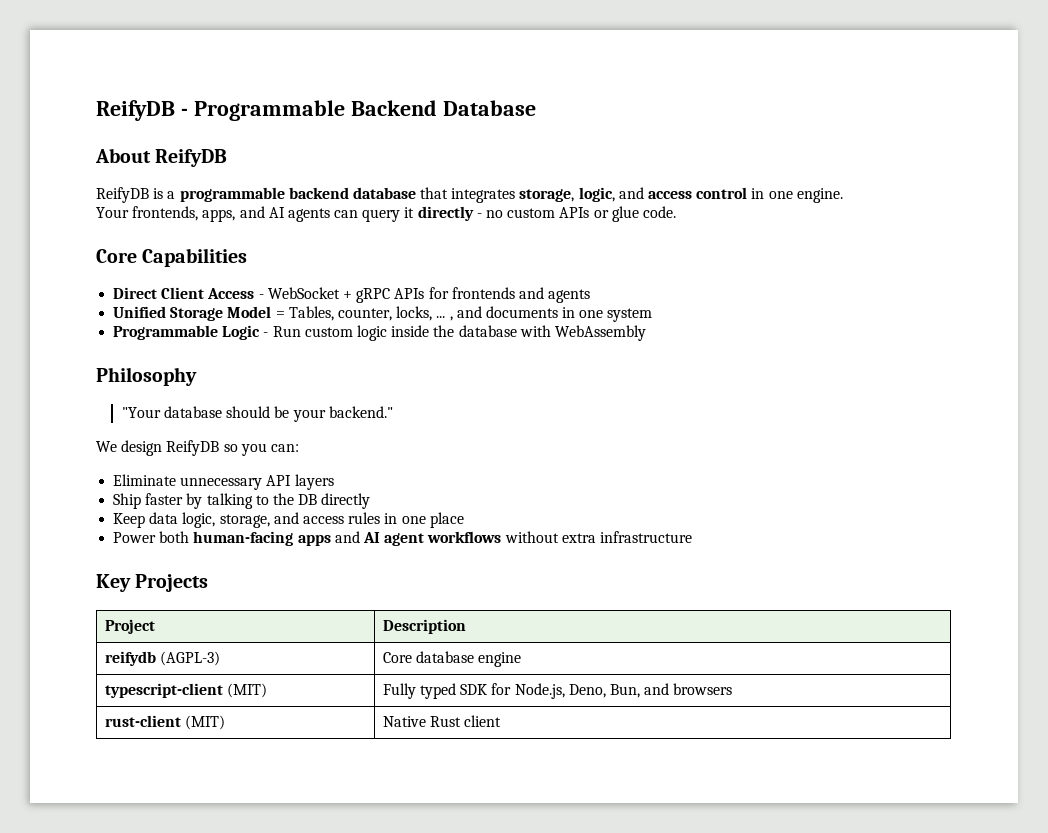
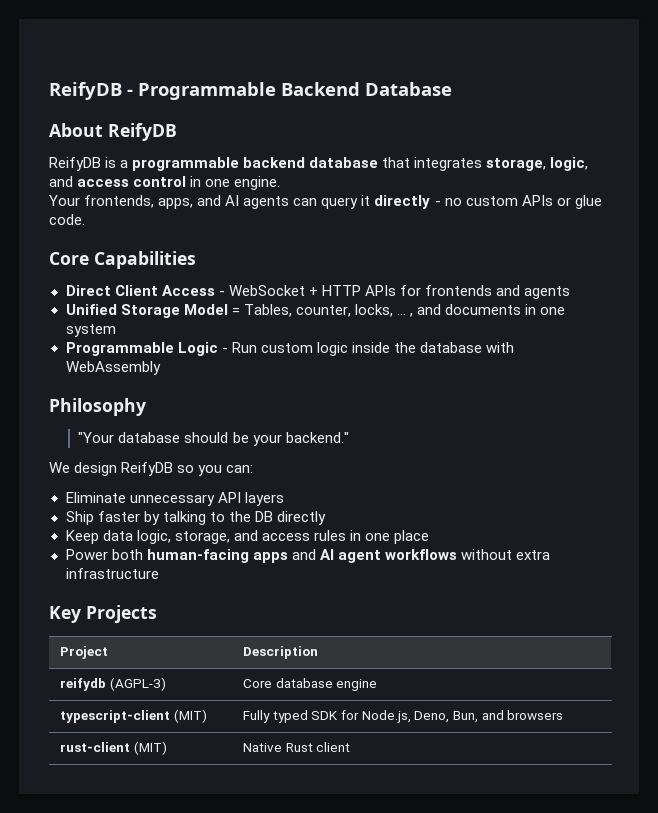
[356,288,391,303] gRPC -> [321,285,361,296] HTTP

